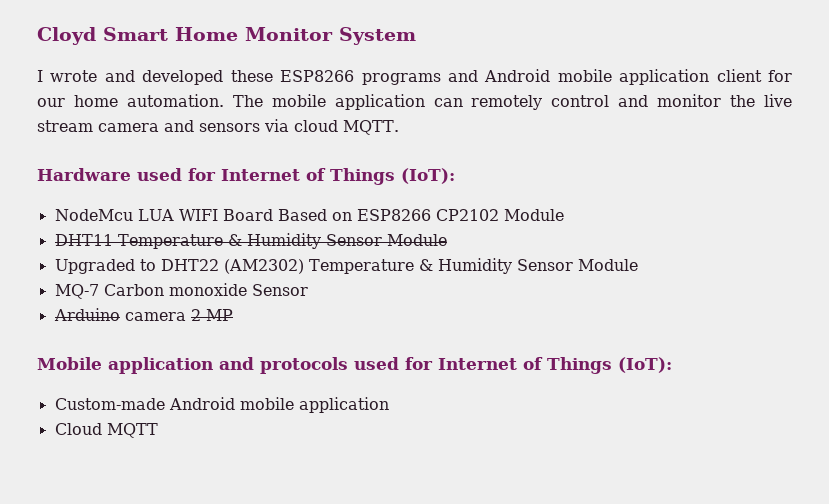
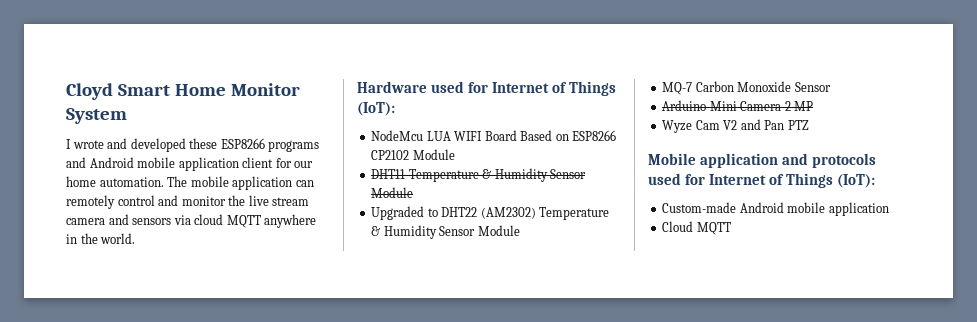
[343,120,399,135] MQTT. -> [226,214,317,228] [66,233,136,244] MQTT anywhere in the world.
[168,283,247,296] monoxide -> [737,81,792,92] Monoxide
[124,312,186,321] camera -> [709,101,782,111] Mini Camera
(233, 315) none -> [662,119,809,133] // Wyze Cam V2 and Pan PTZ

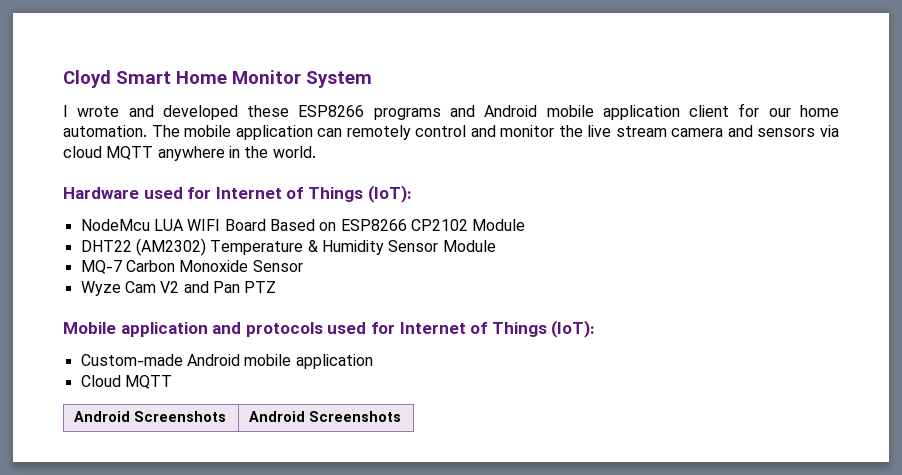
[371,168,587,182] [371,187,414,198] [371,206,438,220] DHT11 Temperature & Humidity Sensor Module // Upgraded to -> (526, 225) none
[662,100,814,111] // Arduino Mini Camera 2 MP -> (303, 266) none
(731, 228) none -> [73,411,226,422] [248,411,401,422] // Android Screenshots | Android Screenshots

